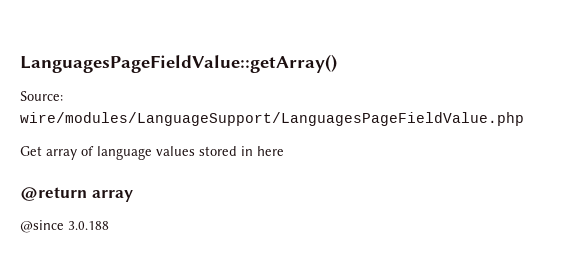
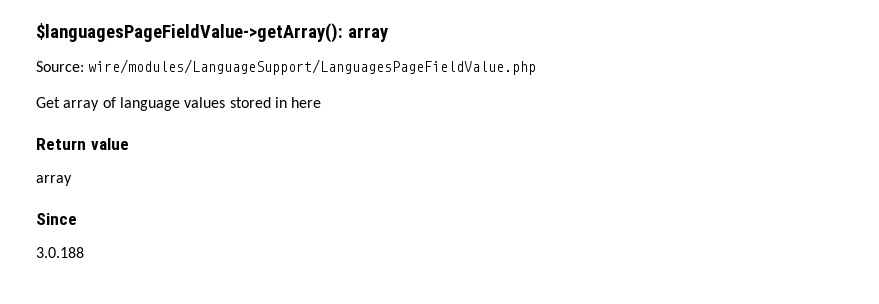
[20,54,337,73] LanguagesPageFieldValue::getArray() -> [36,23,388,43] $languagesPageFieldValue->getArray(): array
[20,187,133,202] [20,220,64,233] @return array // @since -> [36,138,129,150] [36,175,72,186] [36,213,77,225] Return value // array // Since //

